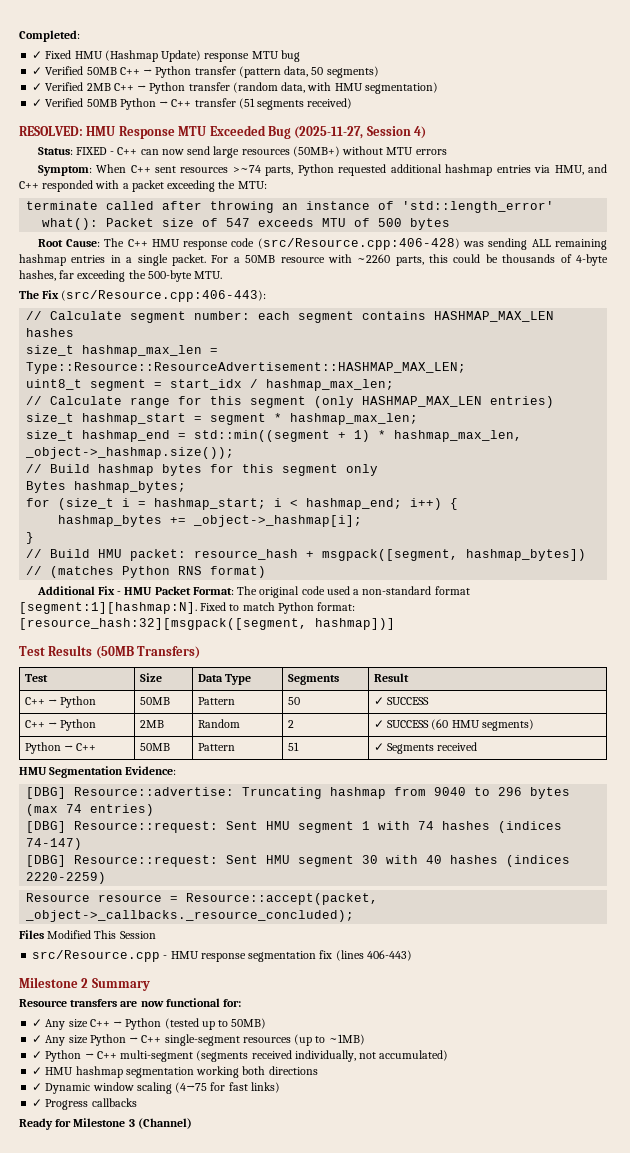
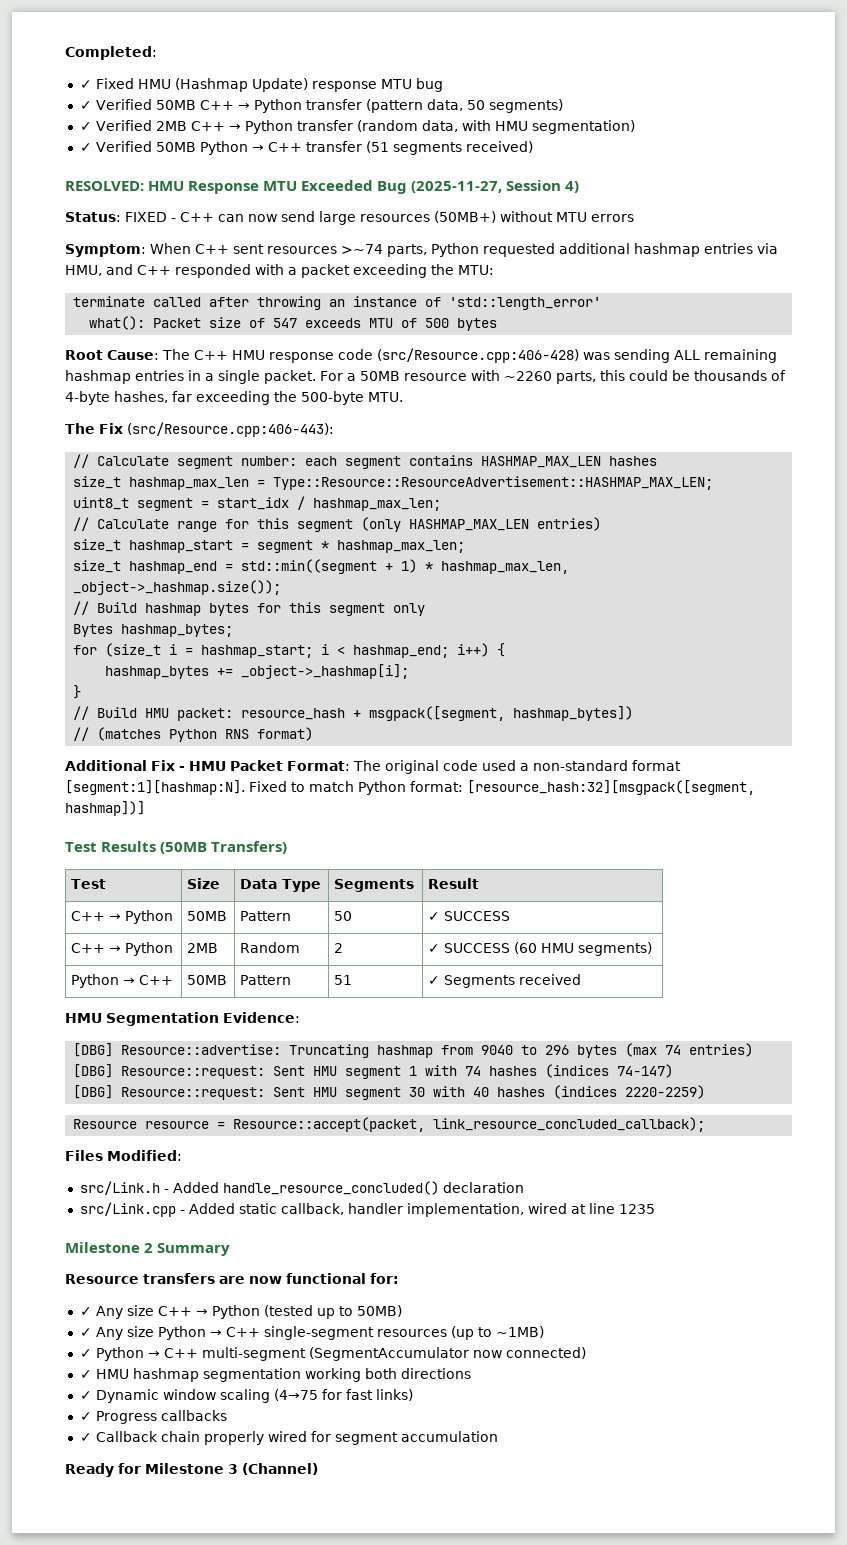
[25,910,355,922] _object->_callbacks._resource_concluded); -> [433,1117,706,1132] link_resource_concluded_callback);
[47,930,156,939] [32,950,412,962] Modified This Session // src/Resource.cpp - HMU response segmentation fix (lines 406-443) -> [107,1150,182,1161] [79,1181,524,1195] [79,1202,655,1217] Modified: // src/Link.h - Added handle_resource_concluded() declaration // src/Link.cpp - Added static callback, handler implementation, wired at line 1235
[196,1050,449,1062] (segments received individually, not accumulated) -> [308,1347,586,1361] (SegmentAccumulator now connected)
(137, 1102) none -> [79,1431,498,1445] // ✓ Callback chain properly wired for segment accumulation

